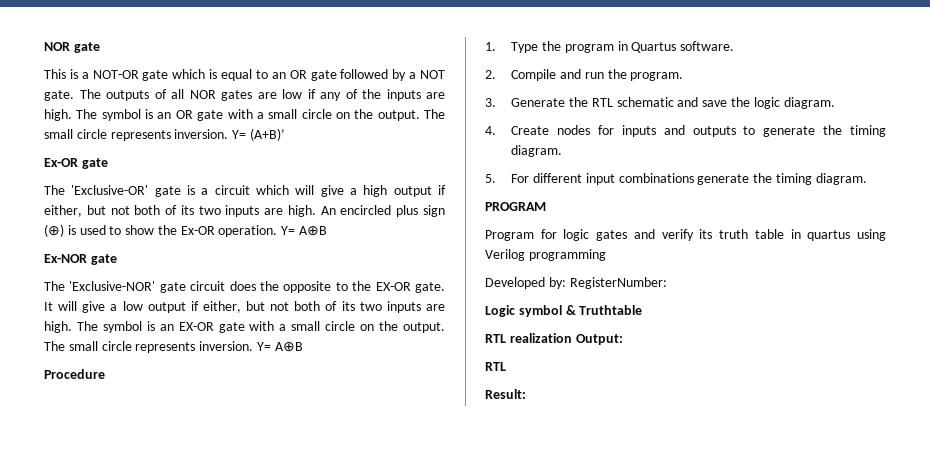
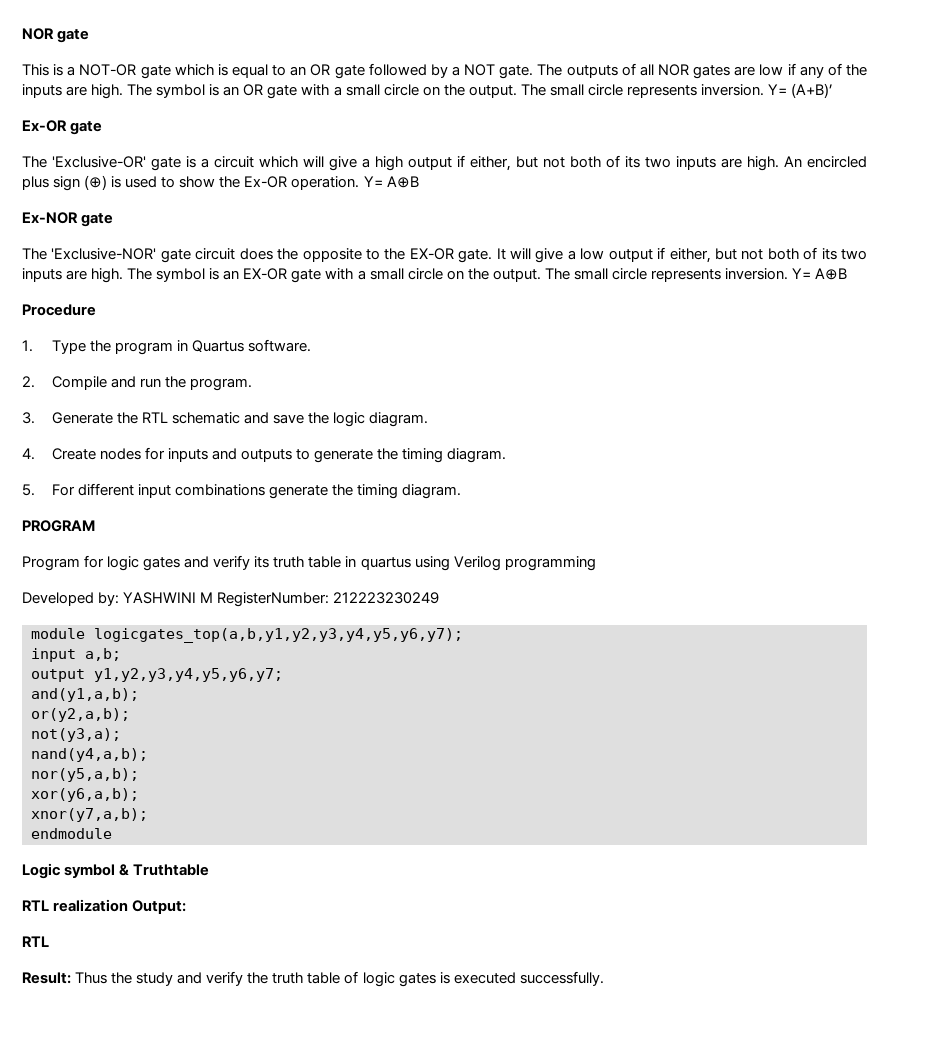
(566, 283) none -> [123,592,214,604] YASHWINI M
(667, 283) none -> [333,592,440,604] [31,628,463,643] [31,648,121,662] [31,668,283,682] [31,688,139,702] [31,708,130,722] [31,728,121,742] [31,748,148,762] [31,768,139,782] [31,788,139,802] [31,808,148,822] [31,828,112,839] 212223230249 // module logicgates_top(a,b,y1,y2,y3,y4,y5,y6,y7); // input a,b; // output y1,y2,y3,y4,y5,y6,y7; // and(y1,a,b); // or(y2,a,b); // not(y3,a); // nand(y4,a,b); // nor(y5,a,b); // xor(y6,a,b); // xnor(y7,a,b); // endmodule
(526, 394) none -> [75,971,604,987] Thus the study and verify the truth table of logic gates is executed successfully.

